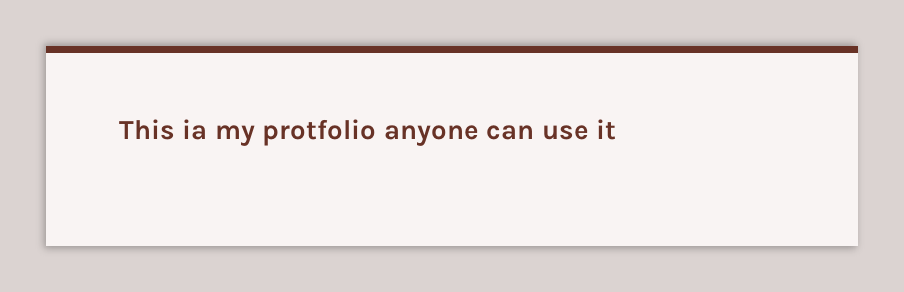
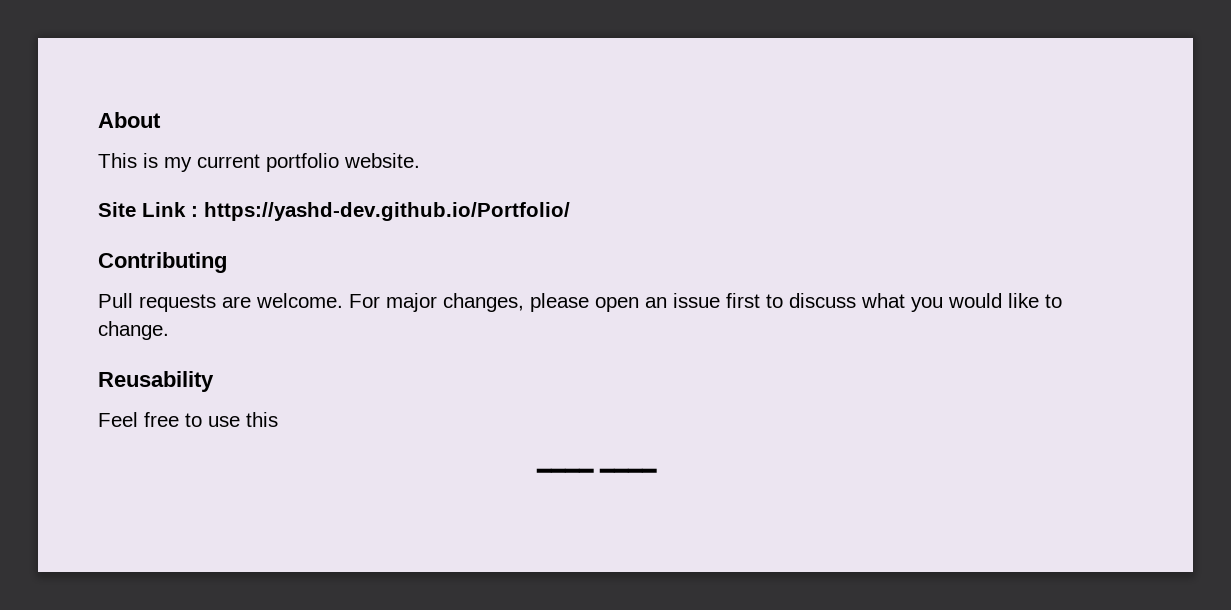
[119,119,616,146] This ia my protfolio anyone can use it -> [98,112,161,128] [98,153,420,172] [98,202,570,221] [98,252,227,273] [98,293,1062,312] [98,321,169,340] [98,371,214,392] [98,412,278,427] [536,468,657,479] About // This is my current portfolio website. // Site Link : https://yashd-dev.github.io/Portfolio/ // Contributing // Pull requests are welcome. For major changes, please open an issue first to discuss what you would like to change. // Reusability // Feel free to use this // ━━━━ ━━━━

